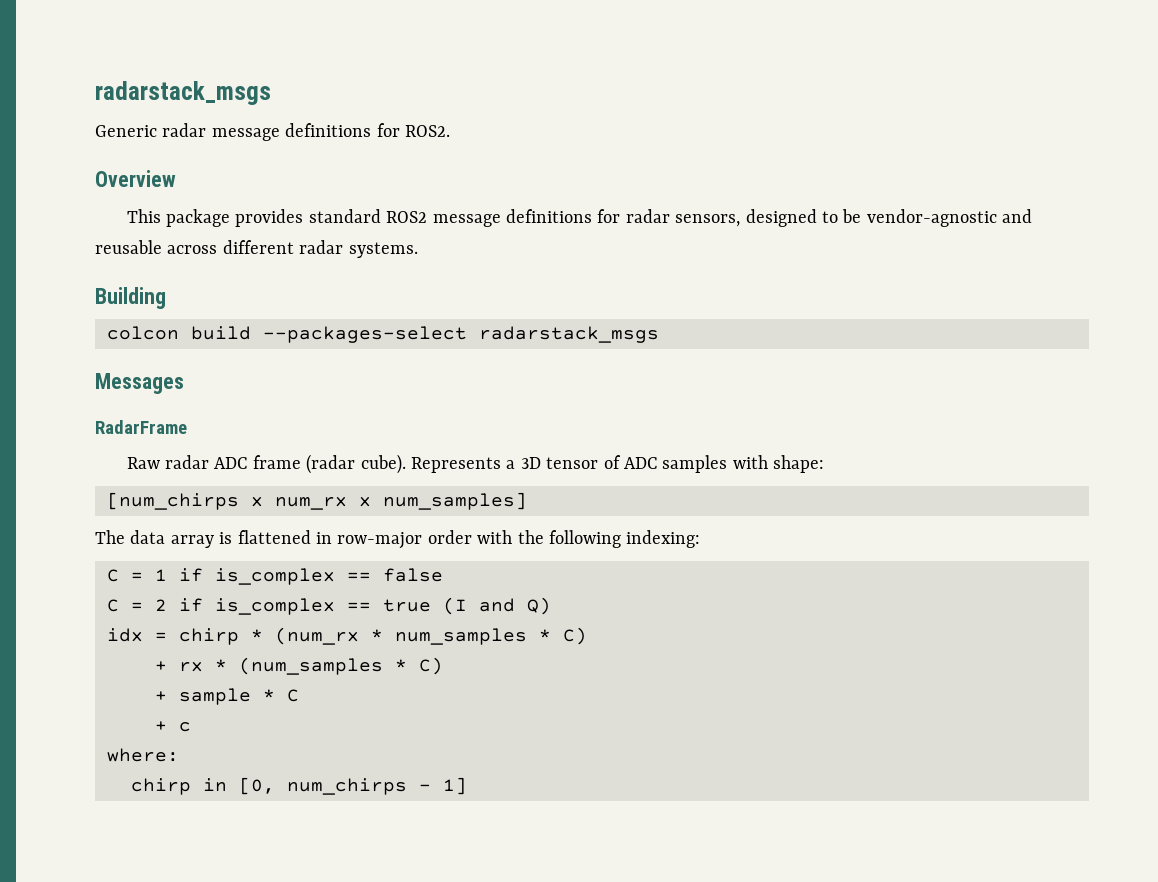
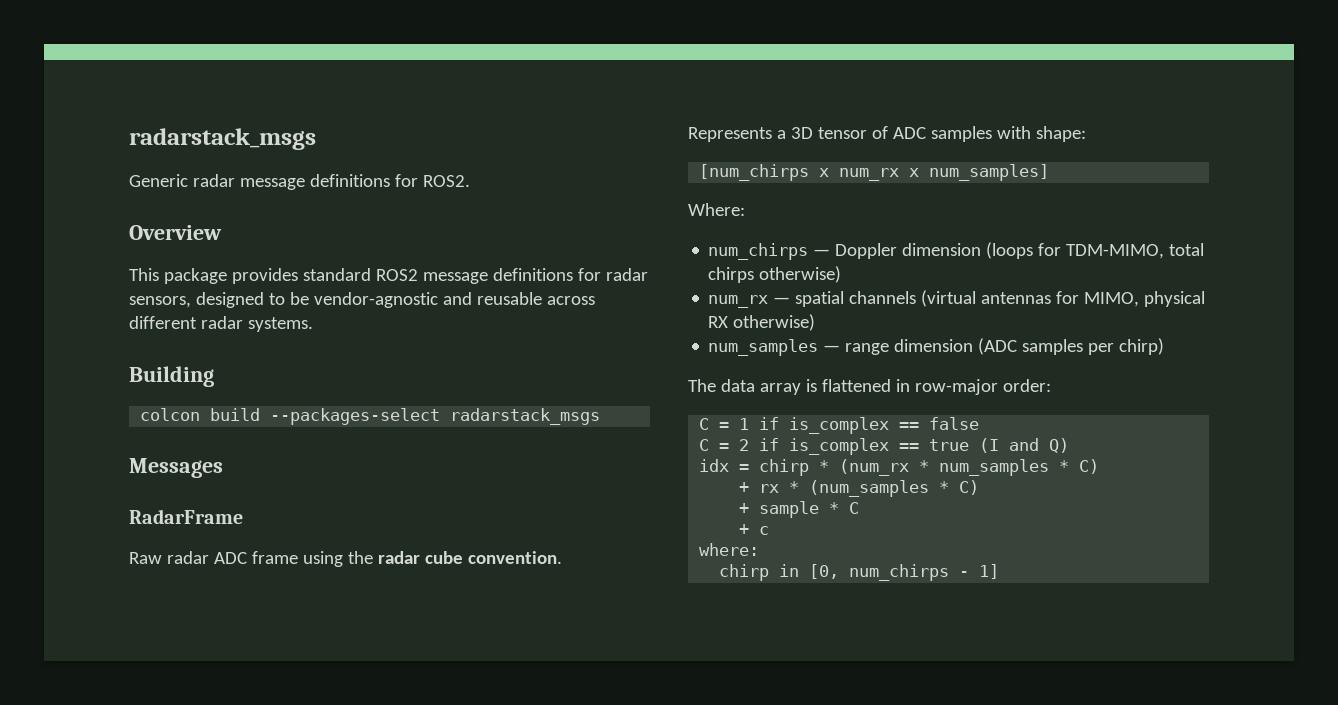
[306,454,406,474] (radar cube). -> [302,551,562,567] using the radar cube convention.
(527, 501) none -> [688,203,745,216] [708,242,1205,260] [708,266,842,283] [708,290,1206,308] [708,314,816,331] [708,338,1165,356] // Where: // num_chirps — Doppler dimension (loops for TDM-MIMO, total chirps otherwise) // num_rx — spatial channels (virtual antennas for MIMO, physical RX otherwise) // num_samples — range dimension (ADC samples per chirp)
[427,530,701,548] order with the following indexing: -> [1002,379,1051,392] order:

